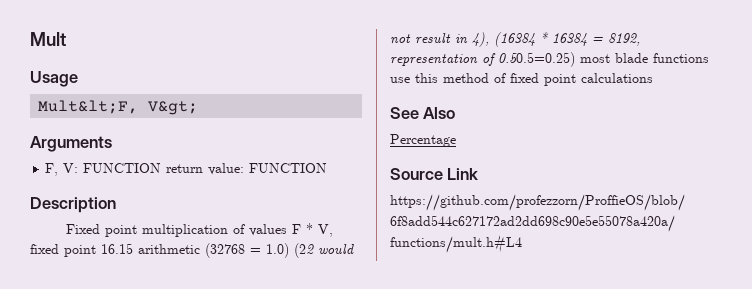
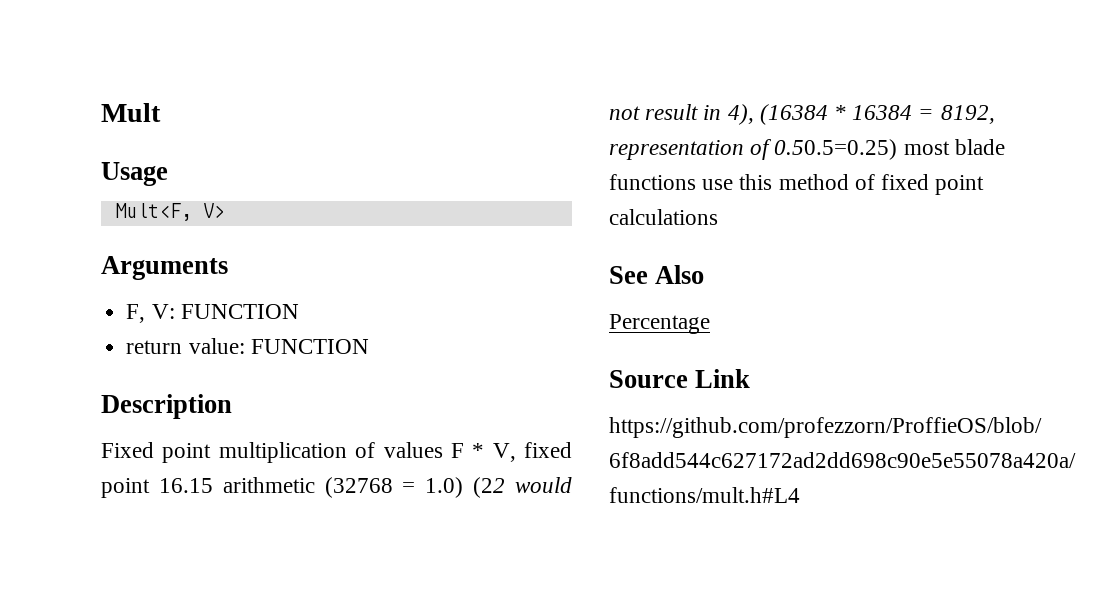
[38,100,199,115] Mult&lt;F, V&gt; -> [114,203,225,221] Mult<F, V>
(162, 168) none -> (299, 311) //

